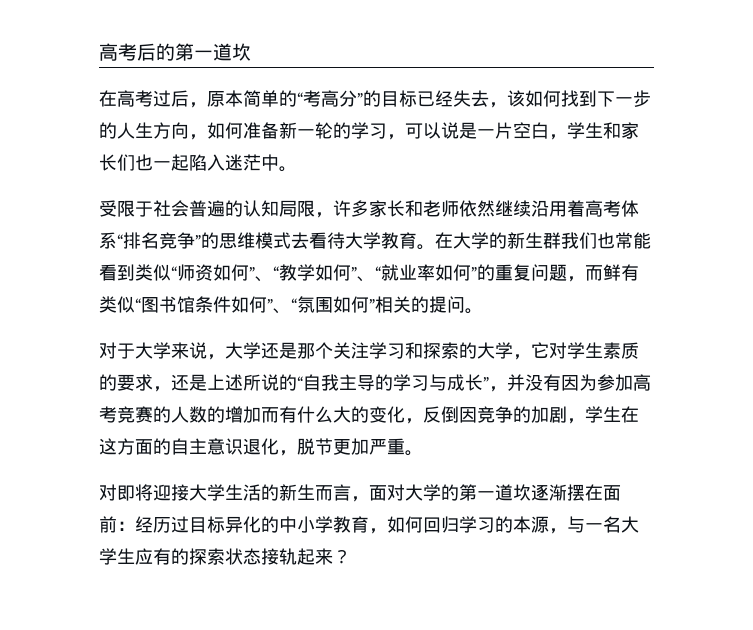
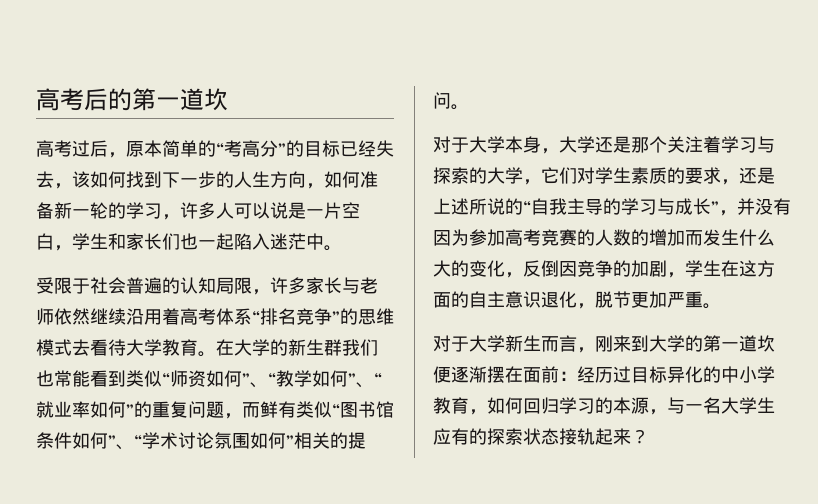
[99,90,117,107] 在 -> (228, 99) none
(405, 137) none -> [180,202,234,219] 许多人
[405,200,423,217] 和 -> [342,277,360,294] 与
(297, 304) none -> [142,432,214,449] 学术讨论
[171,342,207,359] 来说 -> [505,136,541,153] 本身
[369,342,423,359] 学习和 -> [703,136,775,153] 着学习与
(549, 350) none -> [559,167,577,184] 们
[279,406,297,423] 有 -> [703,229,739,246] 发生
[117,484,279,501] 即将迎接大学生活的 -> [451,335,505,352] 于大学
[369,484,405,501] 面对 -> [595,335,649,352] 刚来到
(531, 492) none -> [433,366,451,383] 便

